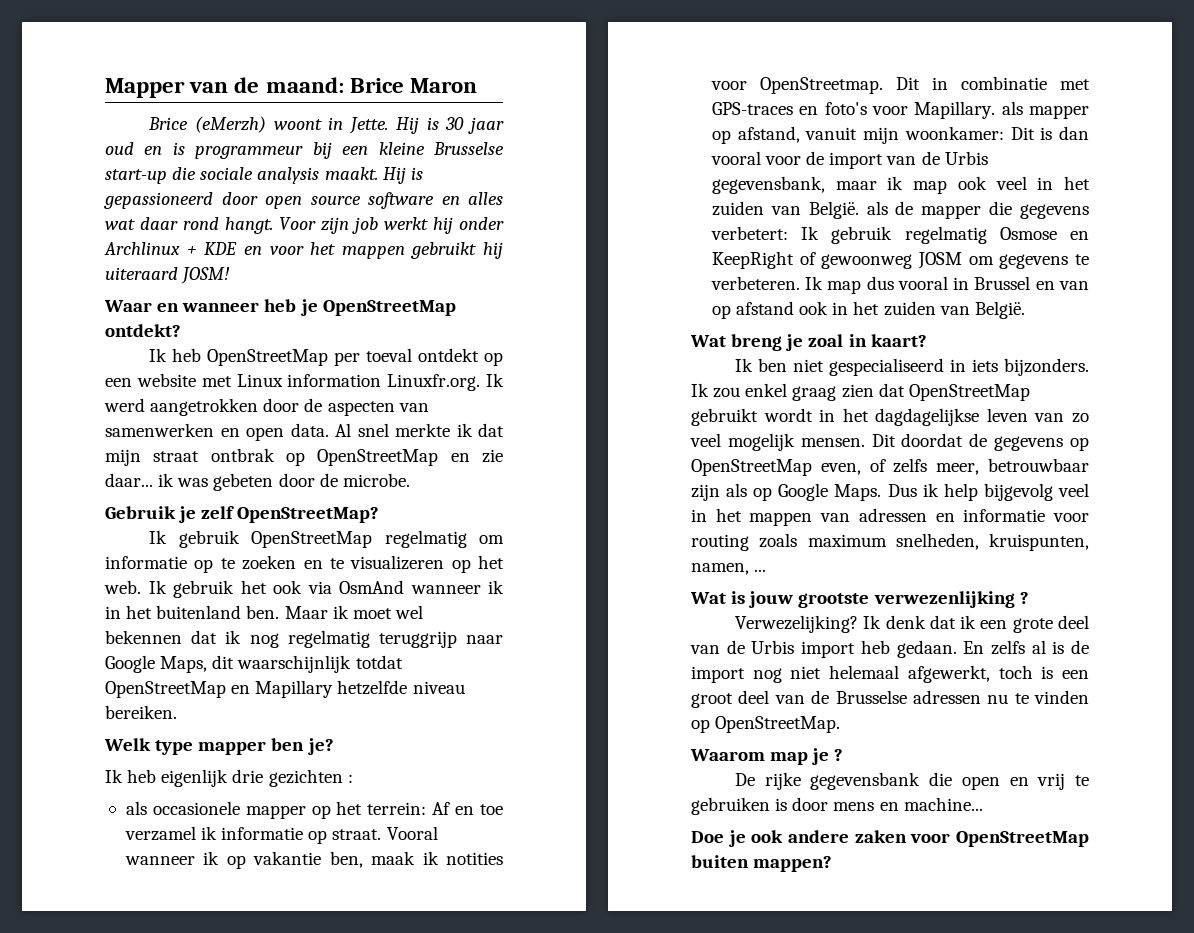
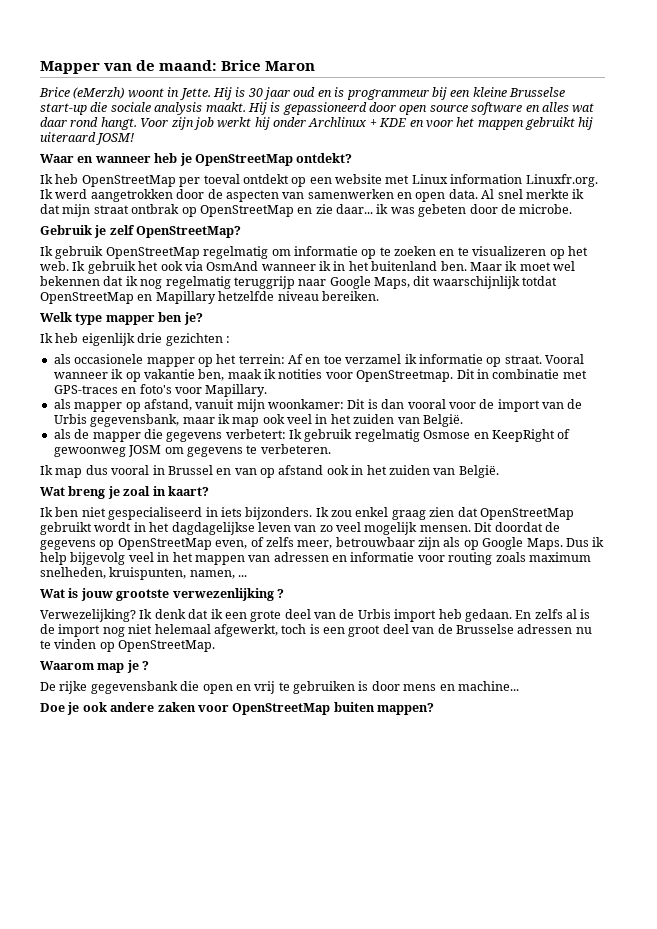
(996, 110) none -> (268, 390) //
(859, 210) none -> (463, 420) //
(800, 283) none -> (331, 449) //

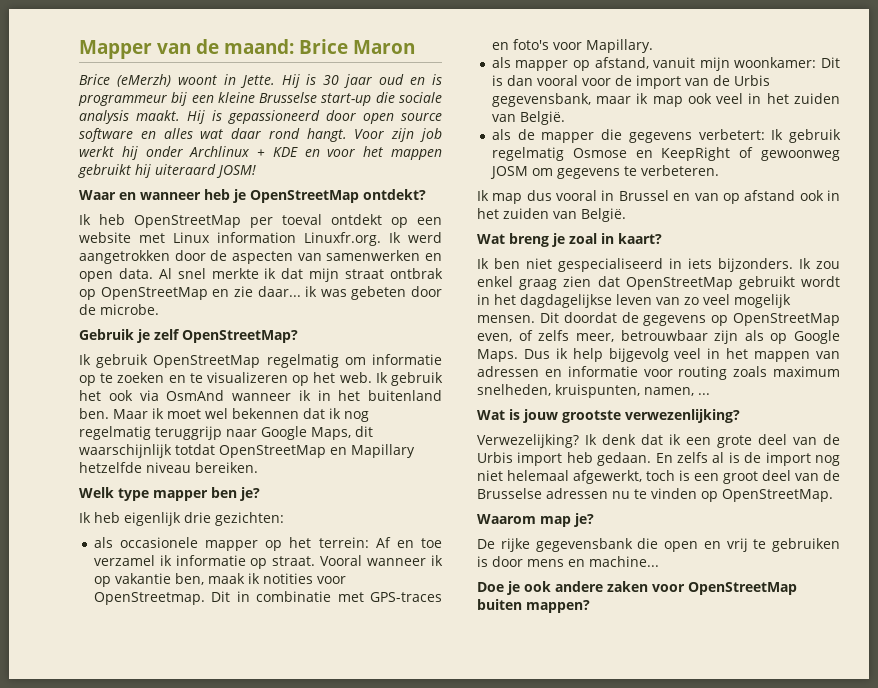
[165,333,230,346] gezichten : -> [215,512,284,526] gezichten:
[172,588,284,601] verwezenlijking ? -> [625,409,740,423] verwezenlijking?
[126,660,150,673] je ? -> [574,513,594,527] je?

